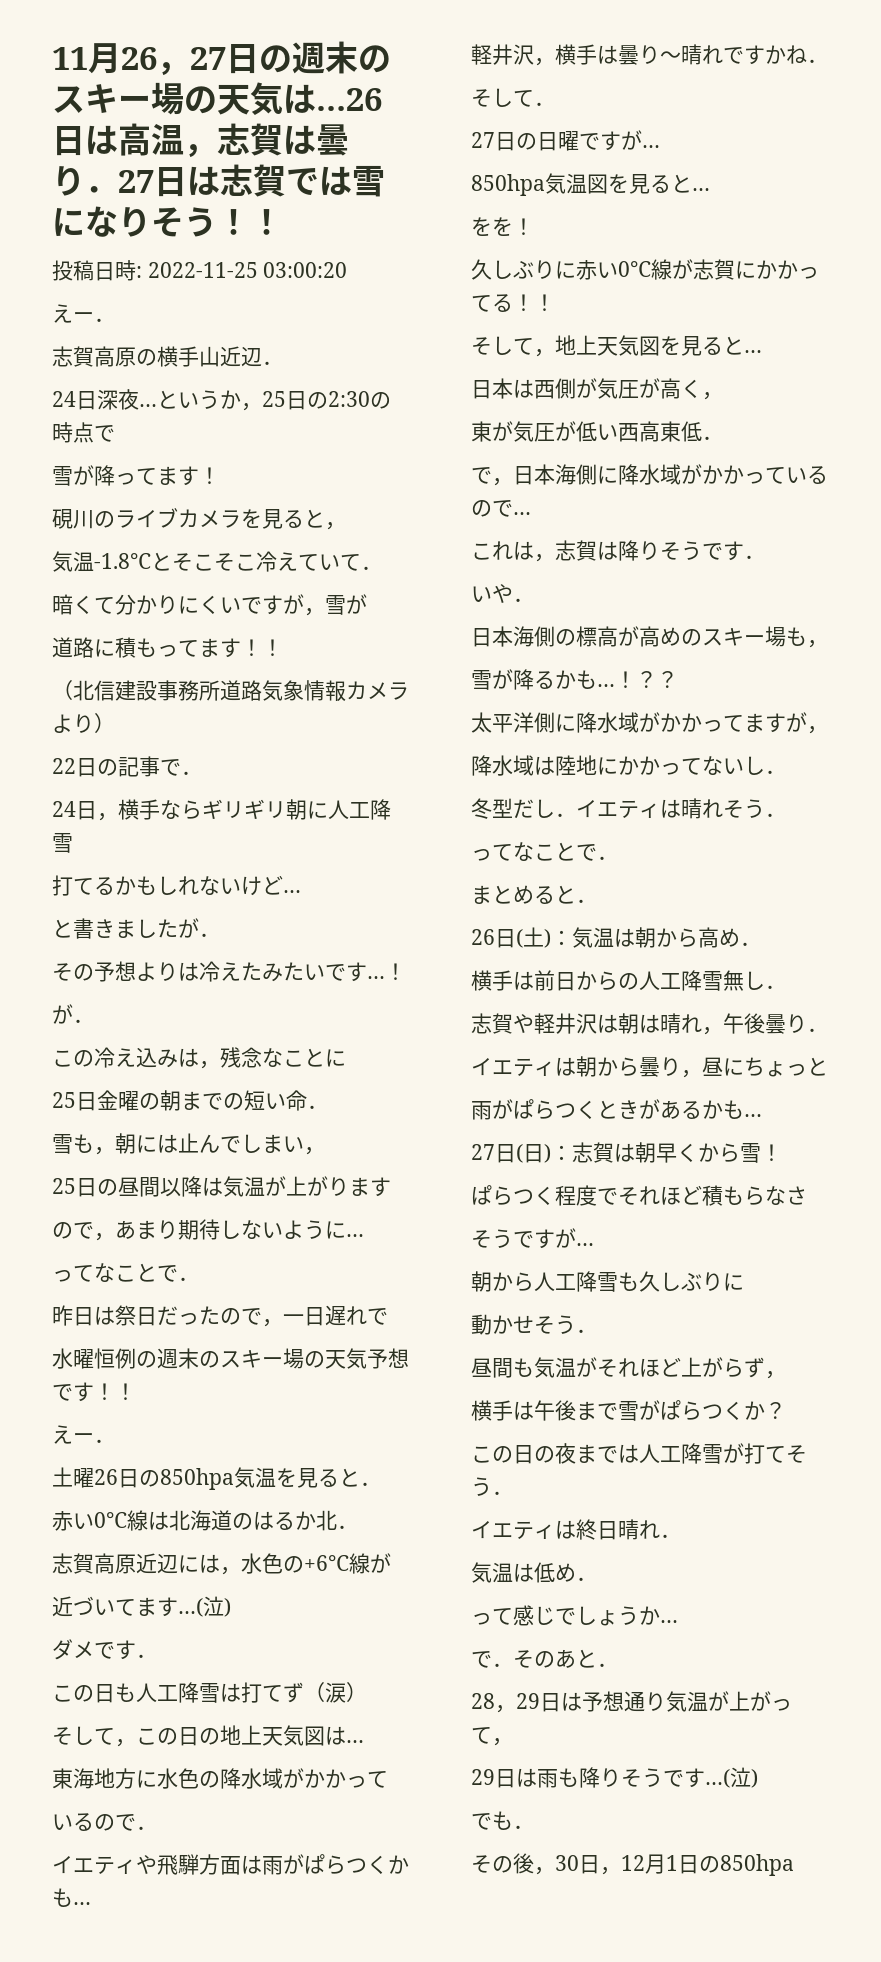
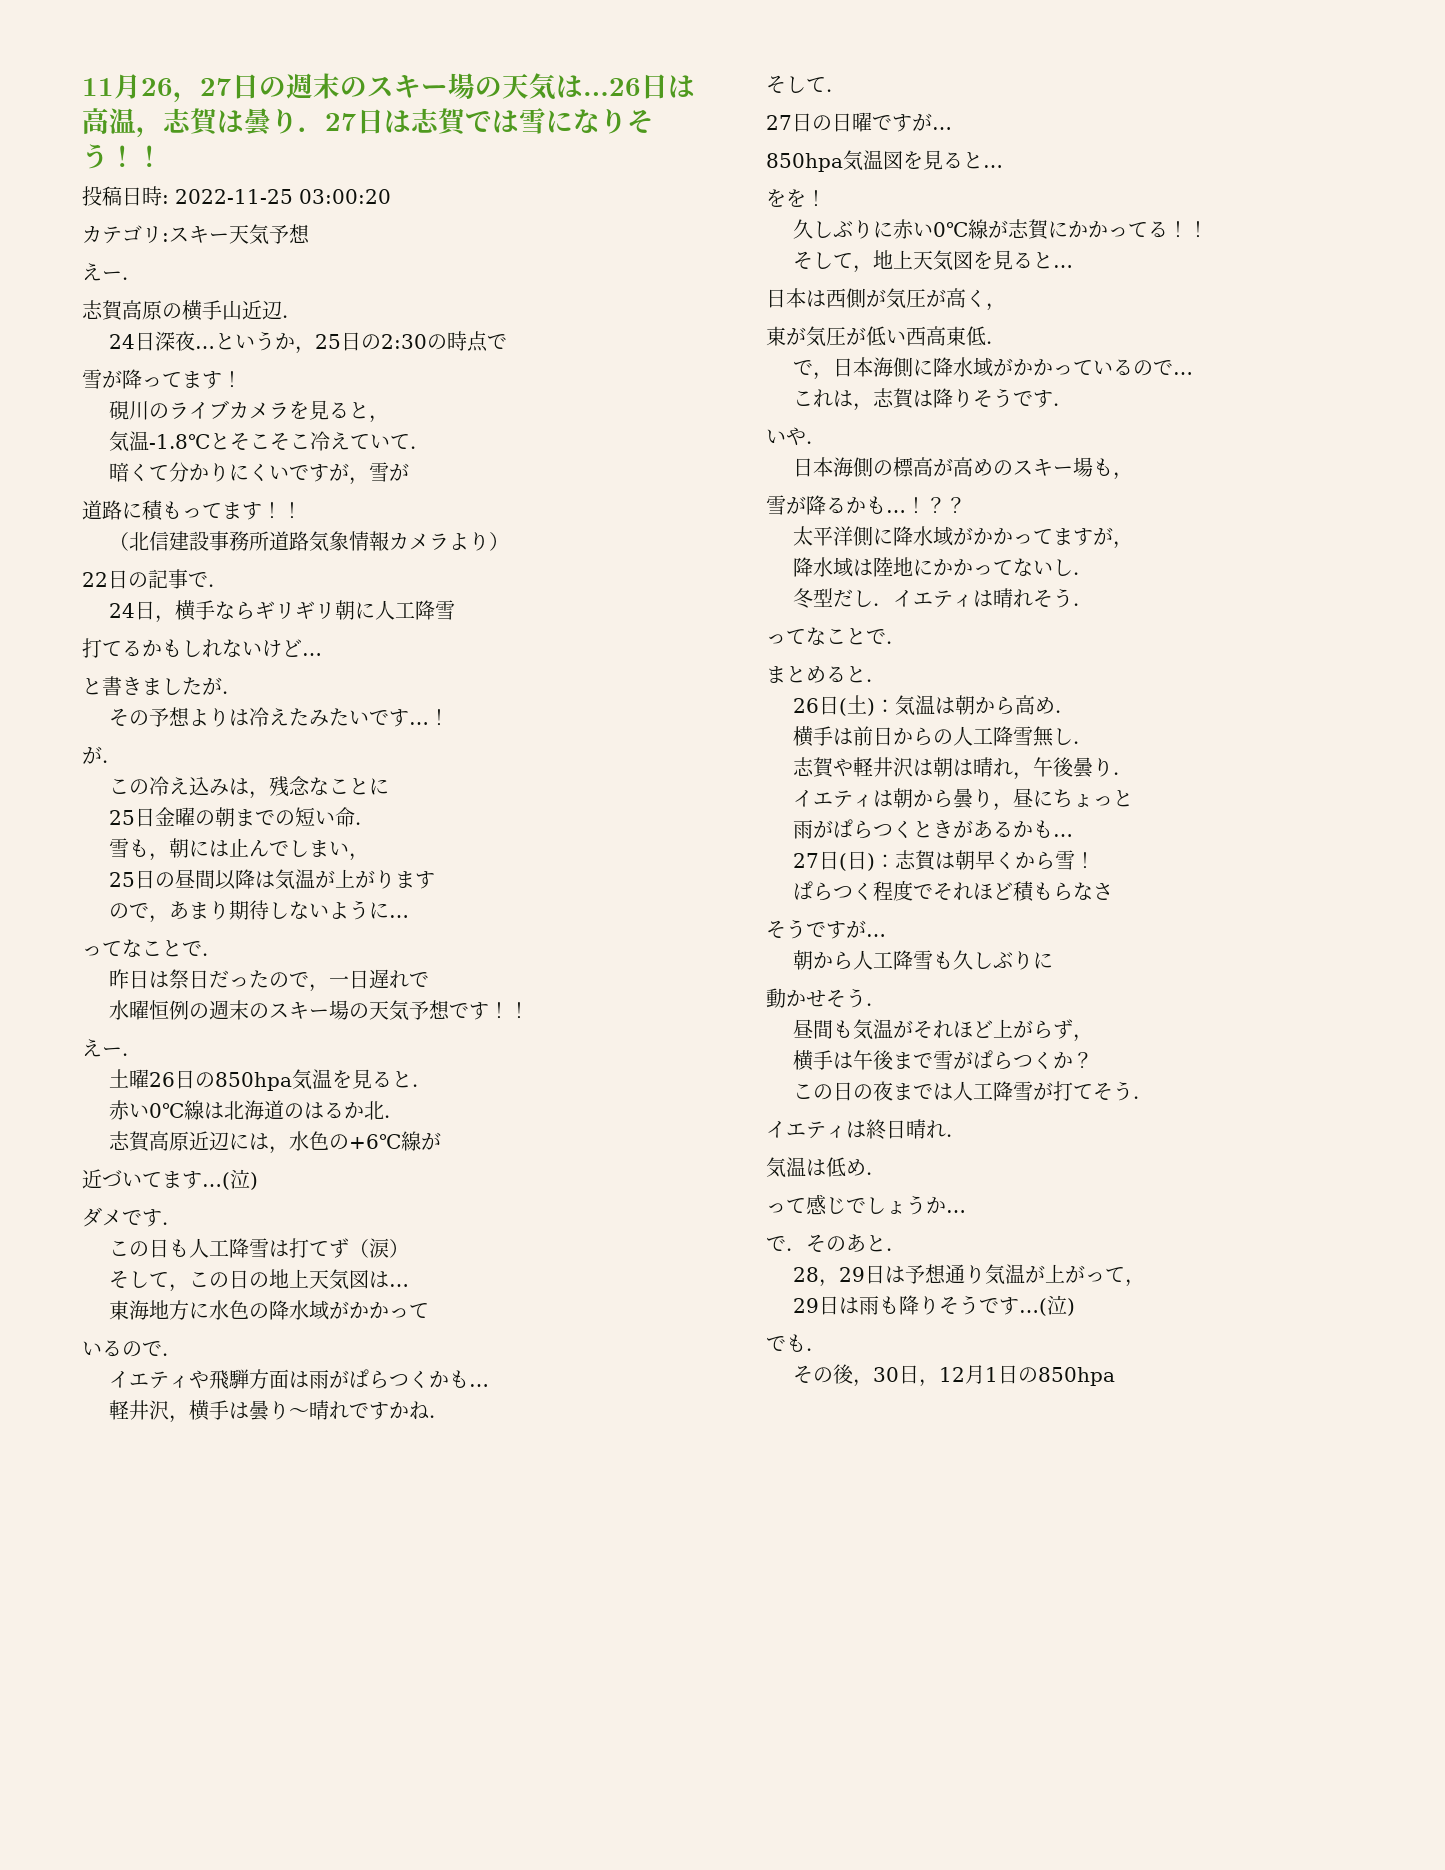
(348, 270) none -> [82,224,310,245] // カテゴリ:スキー天気予想

